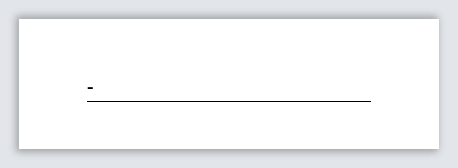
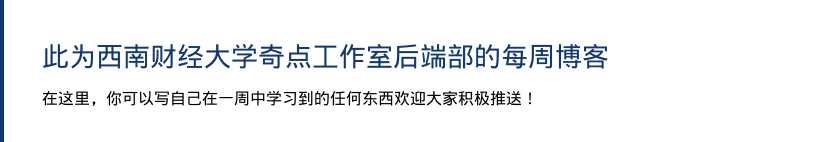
[87,87,94,93] - -> [42,43,609,69] [42,90,538,106] 此为西南财经大学奇点工作室后端部的每周博客 // 在这里，你可以写自己在一周中学习到的任何东西欢迎大家积极推送！

